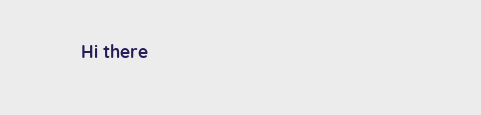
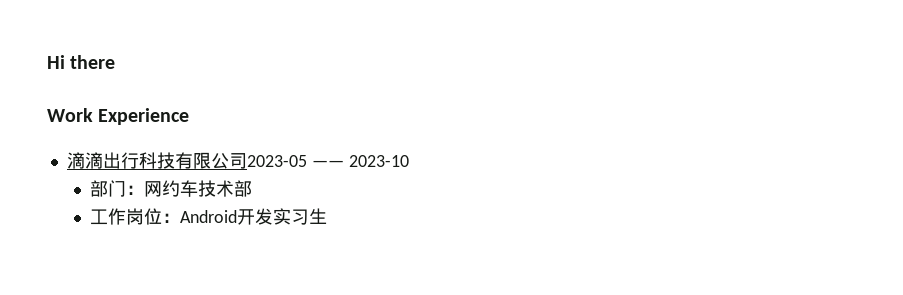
(148, 51) none -> [47,108,190,125] [66,152,409,169] [89,180,252,197] [89,208,327,225] // Work Experience // 滴滴出行科技有限公司2023-05 —— 2023-10 // 部门：网约车技术部 // 工作岗位：Android开发实习生

